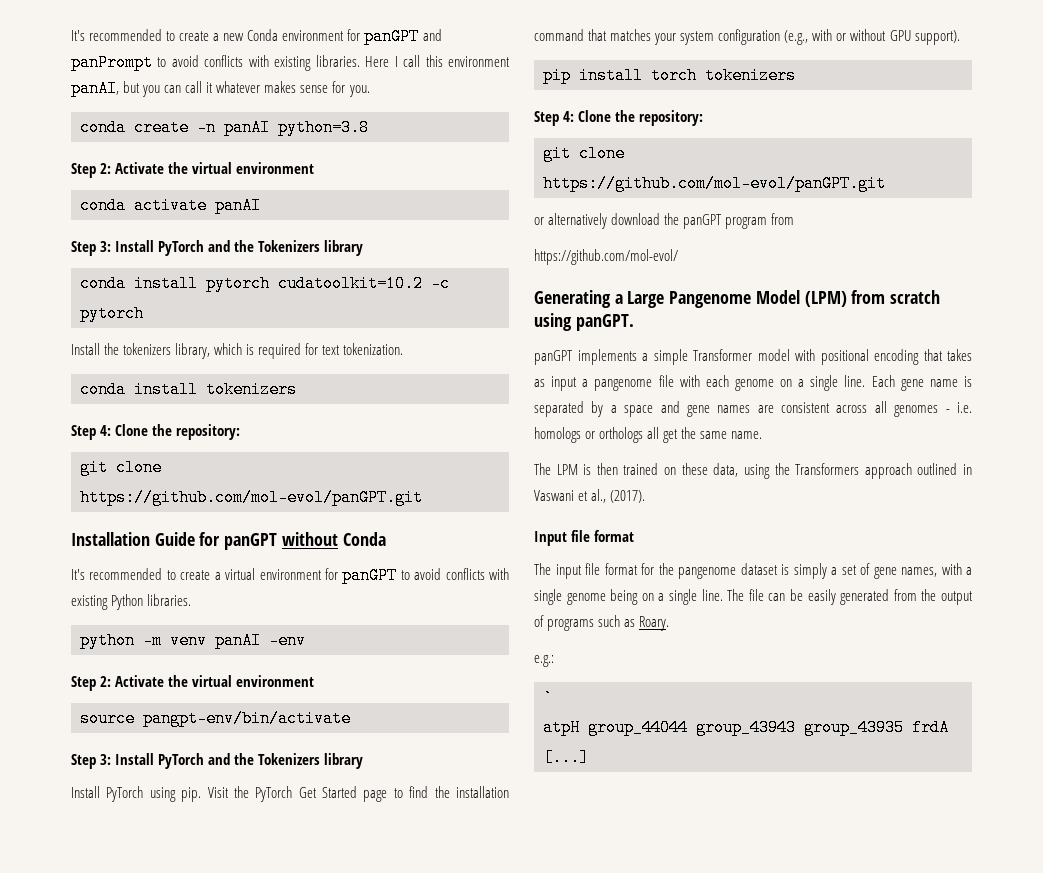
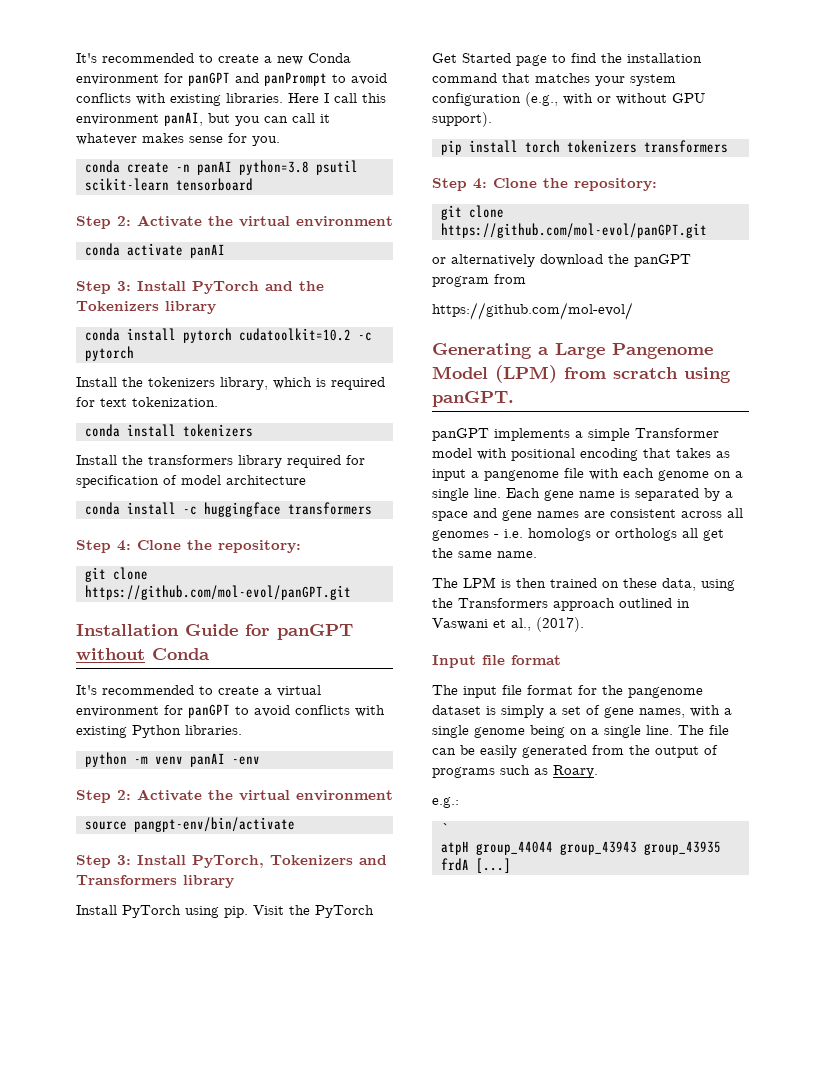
(369, 127) none -> [315,160,358,175] [84,178,253,191] psutil scikit-learn tensorboard
(297, 389) none -> [76,455,365,468] [76,475,306,488] [84,502,372,517] // Install the transformers library required for specification of model architecture // conda install -c huggingface transformers
[158,753,321,769] PyTorch and the Tokenizers -> [192,855,387,868] [76,875,177,885] PyTorch, Tokenizers and Transformers
(796, 75) none -> [643,140,728,153] transformers

